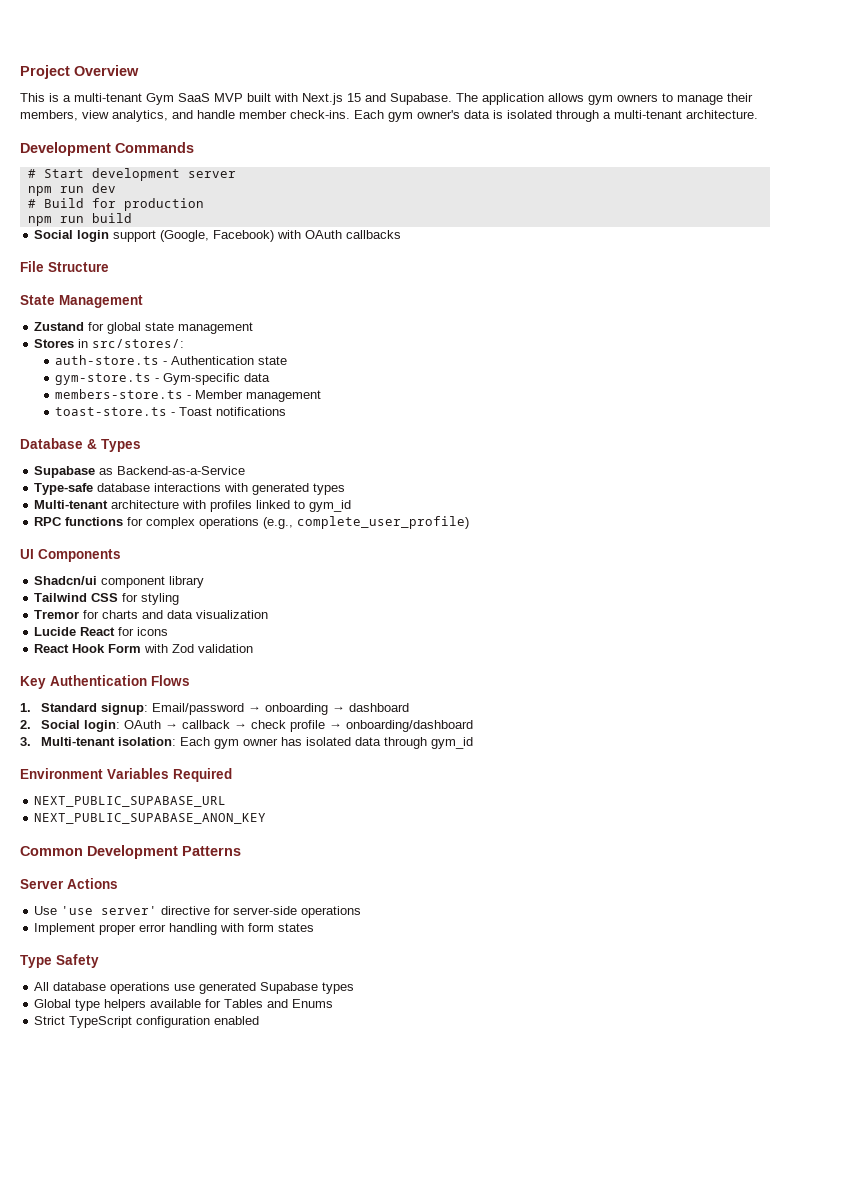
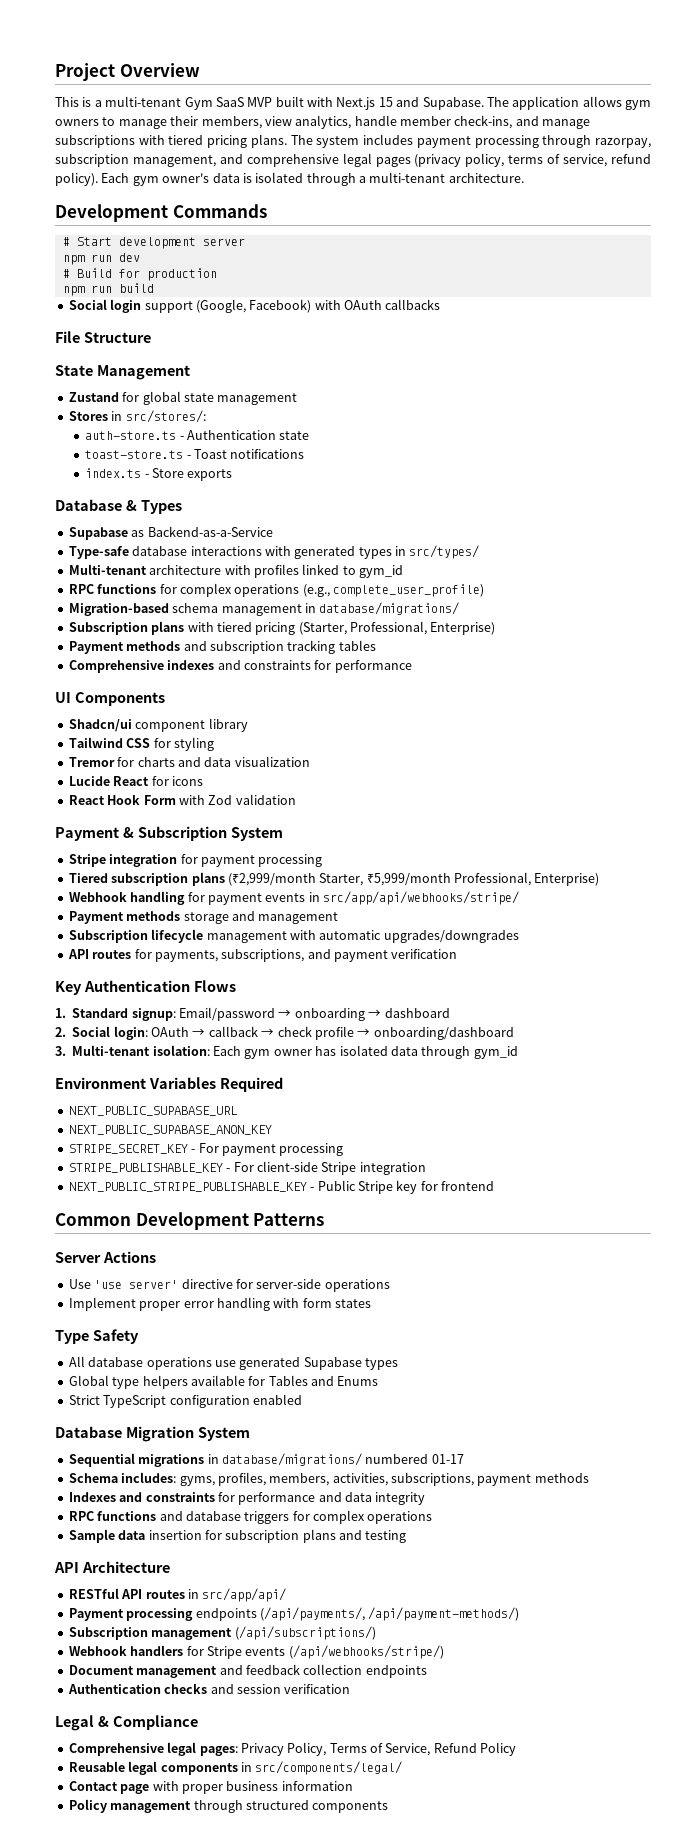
[172,110,193,119] and -> (352, 122) none
[290,110,350,119] check-ins. -> [454,115,591,129] [55,134,652,148] [55,153,652,167] [55,172,98,186] check-ins, and manage subscriptions with tiered pricing plans. The system includes payment processing through razorpay, subscription management, and comprehensive legal pages (privacy policy, terms of service, refund policy).
[55,373,271,385] [55,389,322,402] // gym-store.ts - Gym-specific data // members-store.ts - Member management -> (310, 435) none
(287, 411) none -> [85,468,233,481] // index.ts - Store exports
(346, 489) none -> [395,545,480,559] in src/types/
(470, 522) none -> [68,602,460,616] [68,621,496,635] [68,640,376,654] [68,660,412,673] // Migration-based schema management in database/migrations/ // Subscription plans with tiered pricing (Starter, Professional, Enterprise) // Payment methods and subscription tracking tables // Comprehensive indexes and constraints for performance
(254, 648) none -> [55,826,283,841] [68,854,323,867] [68,872,600,886] [68,891,519,905] [68,911,339,924] [68,929,519,943] [67,949,458,962] // Payment & Subscription System // Stripe integration for payment processing // Tiered subscription plans (₹2,999/month Starter, ₹5,999/month Professional, Enterprise) // Webhook handling for payment events in src/app/api/webhooks/stripe/ // Payment methods storage and management // Subscription lifecycle management with automatic upgrades/downgrades // API routes for payments, subscriptions, and payment verification
(267, 818) none -> [68,1143,344,1156] [68,1161,426,1175] [68,1180,494,1194] // STRIPE_SECRET_KEY - For payment processing // STRIPE_PUBLISHABLE_KEY - For client-side Stripe integration // NEXT_PUBLIC_STRIPE_PUBLISHABLE_KEY - Public Stripe key for frontend
(260, 1020) none -> [55,1426,250,1442] [68,1453,464,1467] [68,1472,589,1486] [68,1492,426,1505] [68,1510,433,1524] [68,1529,407,1543] [54,1561,170,1573] [68,1588,287,1602] [68,1607,520,1621] [68,1626,376,1640] [68,1645,444,1659] [68,1664,427,1678] [67,1684,351,1694] [55,1715,198,1731] [68,1742,517,1756] [68,1761,403,1775] [68,1781,353,1794] [68,1799,389,1813] // Database Migration System // Sequential migrations in database/migrations/ numbered 01-17 // Schema includes: gyms, profiles, members, activities, subscriptions, payment methods // Indexes and constraints for performance and data integrity // RPC functions and database triggers for complex operations // Sample data insertion for subscription plans and testing // API Architecture // RESTful API routes in src/app/api/ // Payment processing endpoints (/api/payments/, /api/payment-methods/) // Subscription management (/api/subscriptions/) // Webhook handlers for Stripe events (/api/webhooks/stripe/) // Document management and feedback collection endpoints // Authentication checks and session verification // Legal & Compliance // Comprehensive legal pages: Privacy Policy, Terms of Service, Refund Policy // Reusable legal components in src/components/legal/ // Contact page with proper business information // Policy management through structured components

